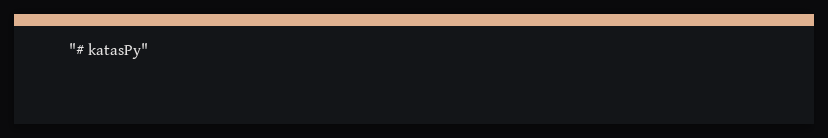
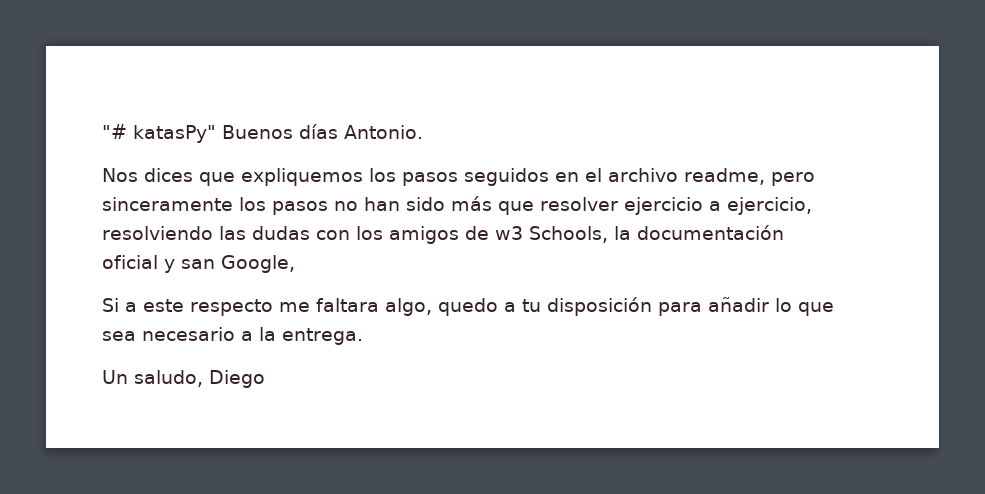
(149, 51) none -> [222,124,423,139] [102,168,815,186] [102,196,812,215] [102,225,784,244] [102,255,295,273] [102,297,834,316] [102,327,363,345] [102,370,265,388] Buenos días Antonio. // Nos dices que expliquemos los pasos seguidos en el archivo readme, pero sinceramente los pasos no han sido más que resolver ejercicio a ejercicio, resolviendo las dudas con los amigos de w3 Schools, la documentación oficial y san Google, // Si a este respecto me faltara algo, quedo a tu disposición para añadir lo que sea necesario a la entrega. // Un saludo, Diego

